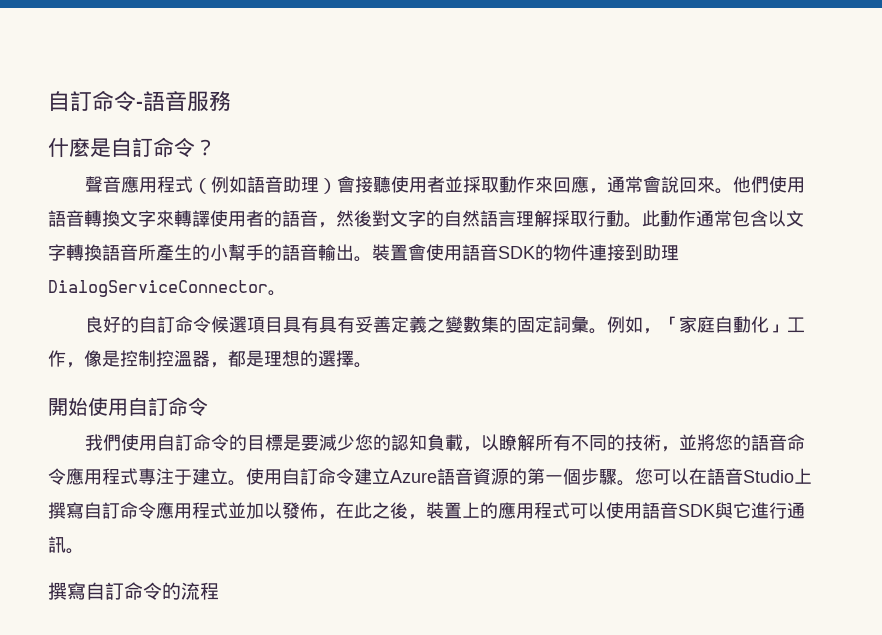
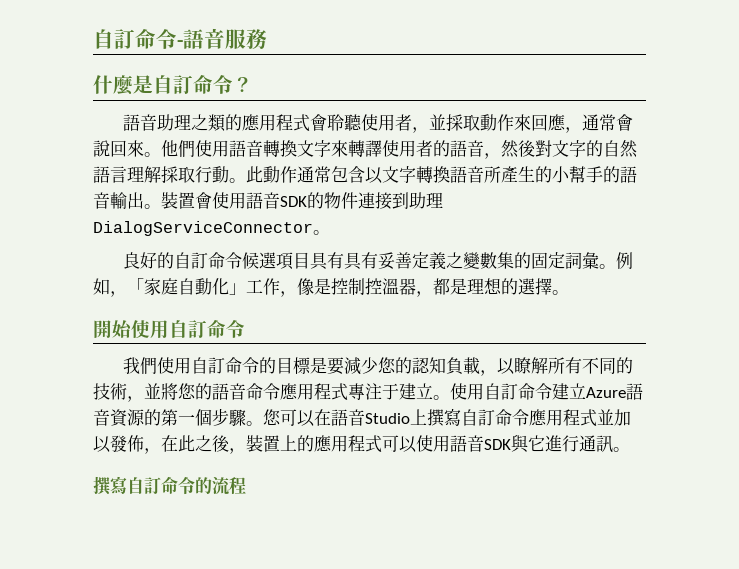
[85,176,374,194] 聲音應用程式（例如語音助理）會接 -> [122,114,344,132] 語音助理之類的應用程式會聆
(446, 184) none -> [411,127,429,133] ，

